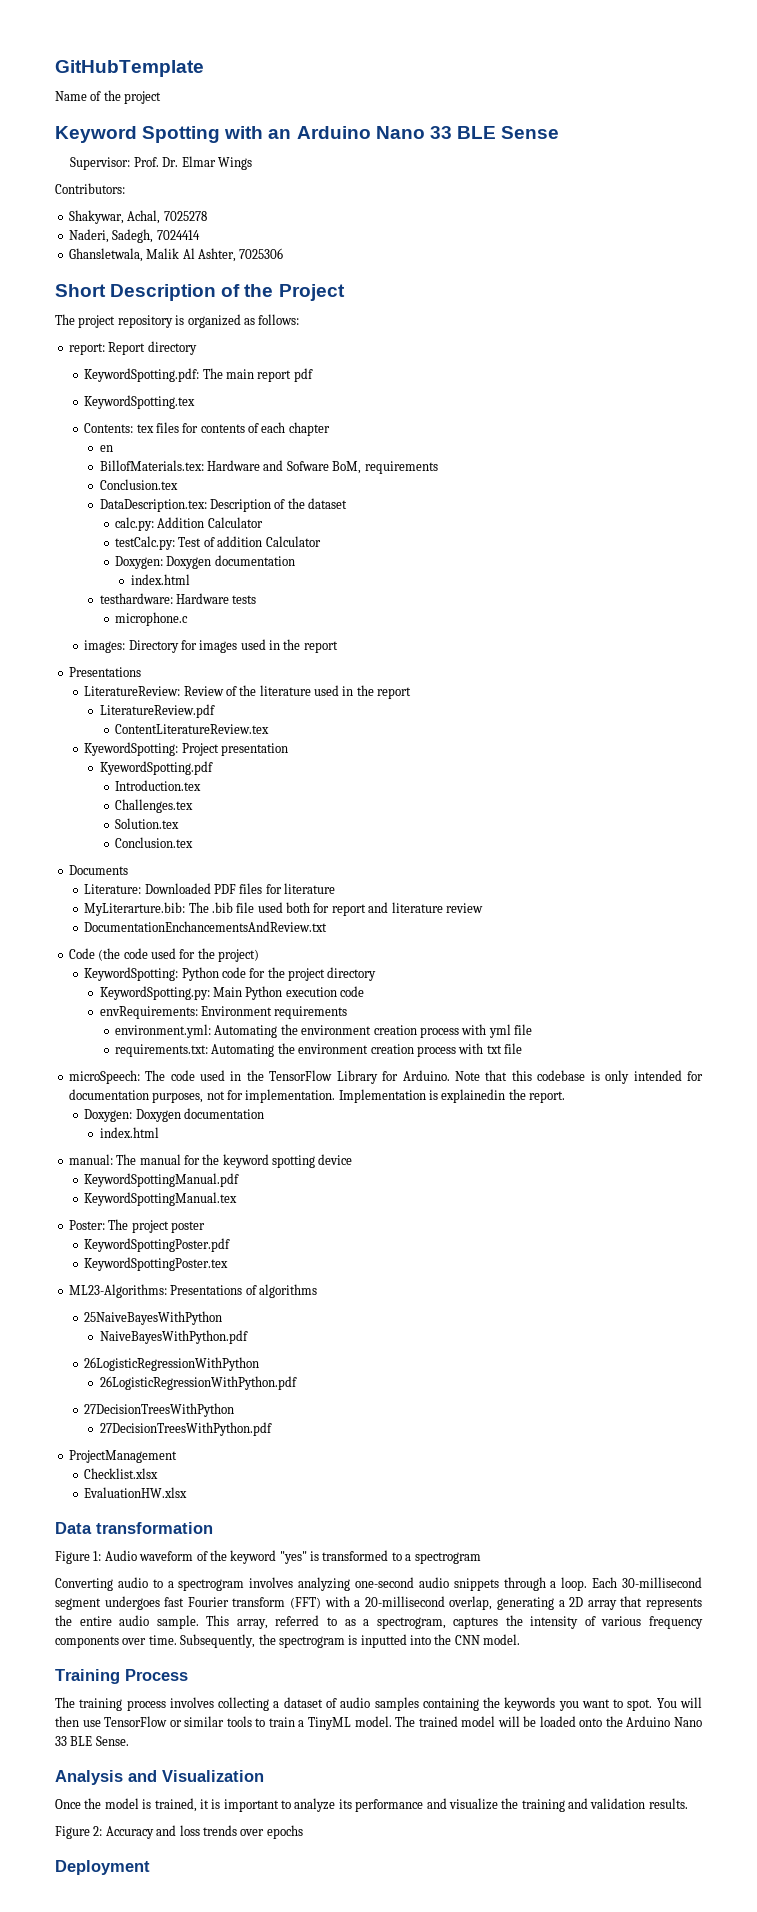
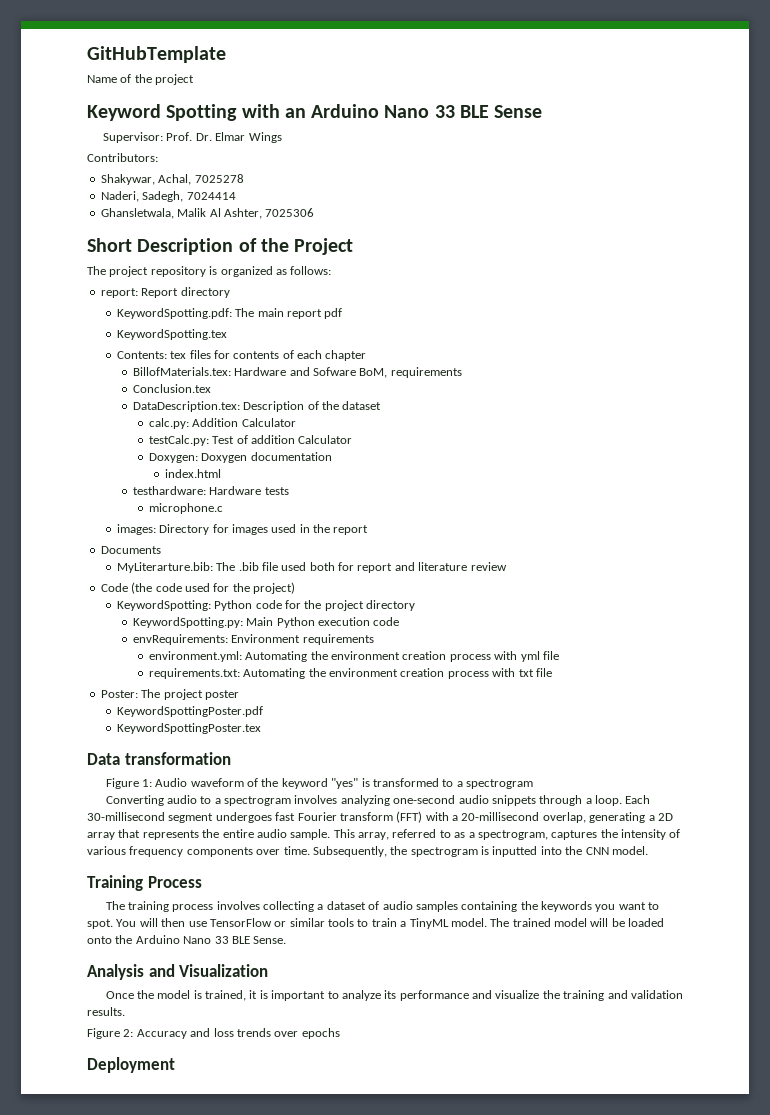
[99,445,113,452] // en -> (367, 355) none
[68,667,141,677] [84,685,412,699] [99,704,215,718] [115,724,270,734] [84,742,288,756] [99,761,213,775] [115,780,202,791] [115,799,194,813] [115,818,180,829] [115,837,194,848] [68,865,128,875] [84,883,336,894] Presentations // LiteratureReview: Review of the literature used in the report // LiteratureReview.pdf // ContentLiteratureReview.tex // KyewordSpotting: Project presentation // KyewordSpotting.pdf // Introduction.tex // Challenges.tex // Solution.tex // Conclusion.tex // Documents // Literature: Downloaded PDF files for literature -> [100,546,161,554] Documents
[84,921,328,932] // DocumentationEnchancementsAndReview.txt -> (507, 566) none
[68,1070,703,1084] [68,1089,566,1103] [84,1108,264,1122] [99,1127,159,1138] [68,1154,353,1168] [84,1173,240,1187] [84,1192,238,1206] // microSpeech: The code used in the TensorFlow Library for Arduino. Note that this codebase is only intended for documentation purposes, not for implementation. Implementation is explainedin the report. // Doxygen: Doxygen documentation // index.html // manual: The manual for the keyword spotting device // KeywordSpottingManual.pdf // KeywordSpottingManual.tex -> (552, 672) none
[68,1284,317,1298] [84,1311,223,1325] [99,1330,248,1344] [84,1357,260,1371] [99,1376,297,1390] [84,1403,235,1417] [99,1422,272,1436] [68,1450,177,1463] [84,1468,159,1479] [84,1487,188,1498] // ML23-Algorithms: Presentations of algorithms // 25NaiveBayesWithPython // NaiveBayesWithPython.pdf // 26LogisticRegressionWithPython // 26LogisticRegressionWithPython.pdf // 27DecisionTreesWithPython // 27DecisionTreesWithPython.pdf // ProjectManagement // Checklist.xlsx // EvaluationHW.xlsx -> (261, 728) none

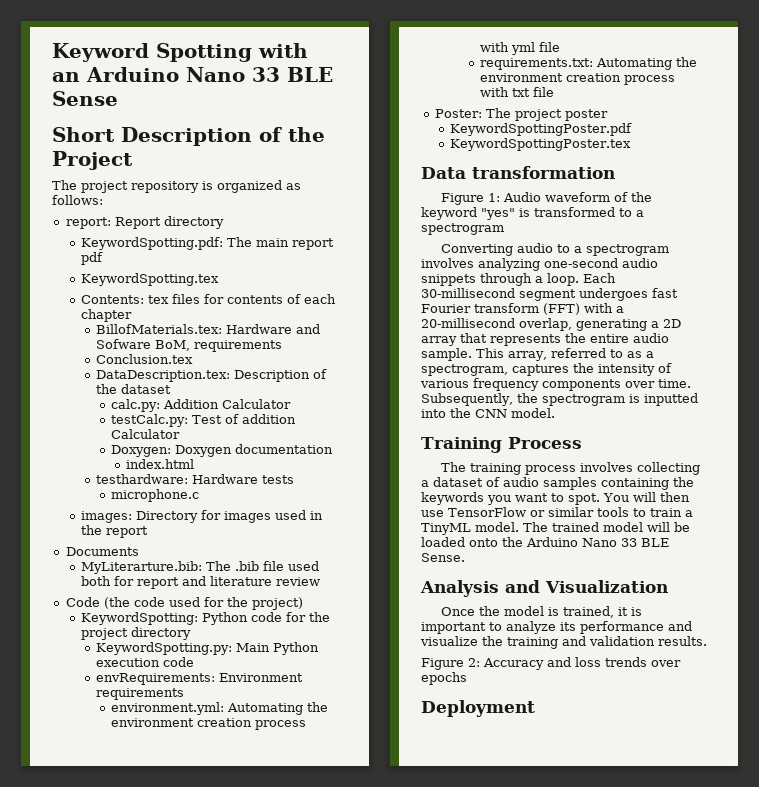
[87,46,226,63] [87,74,195,85] GitHubTemplate // Name of the project // -> (52, 52) none
[103,132,282,143] [87,153,158,162] [100,174,244,185] [100,191,236,202] [100,208,315,219] // Supervisor: Prof. Dr. Elmar Wings // Contributors: // Shakywar, Achal, 7025278 // Naderi, Sadegh, 7024414 // Ghansletwala, Malik Al Ashter, 7025306 -> (118, 98) none

